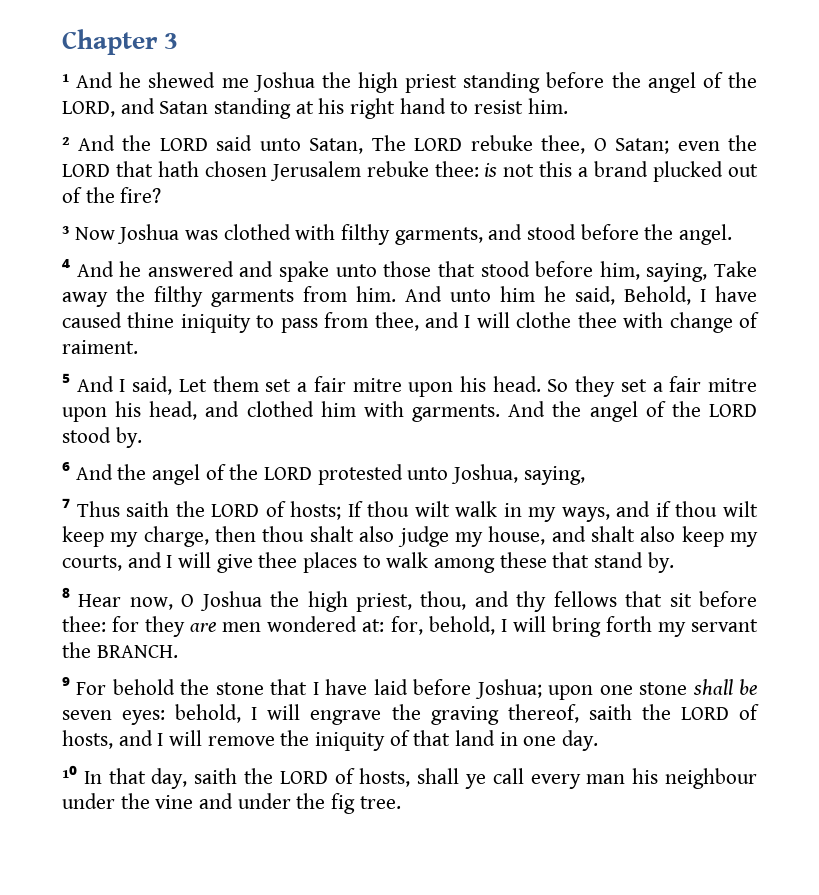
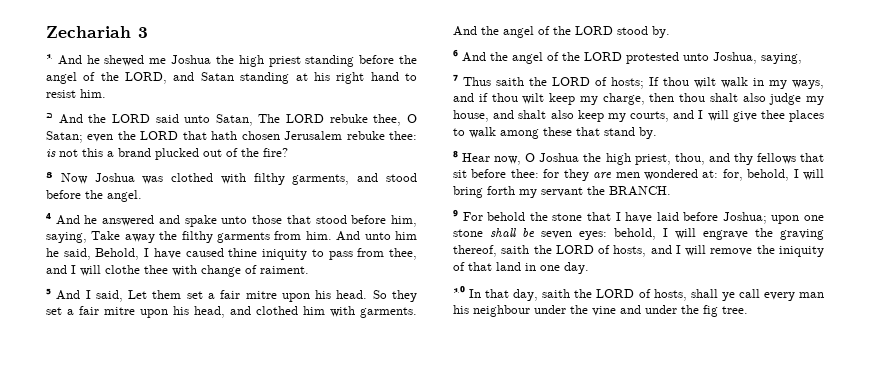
[62,29,158,55] Chapter -> [46,26,131,38] Zechariah

